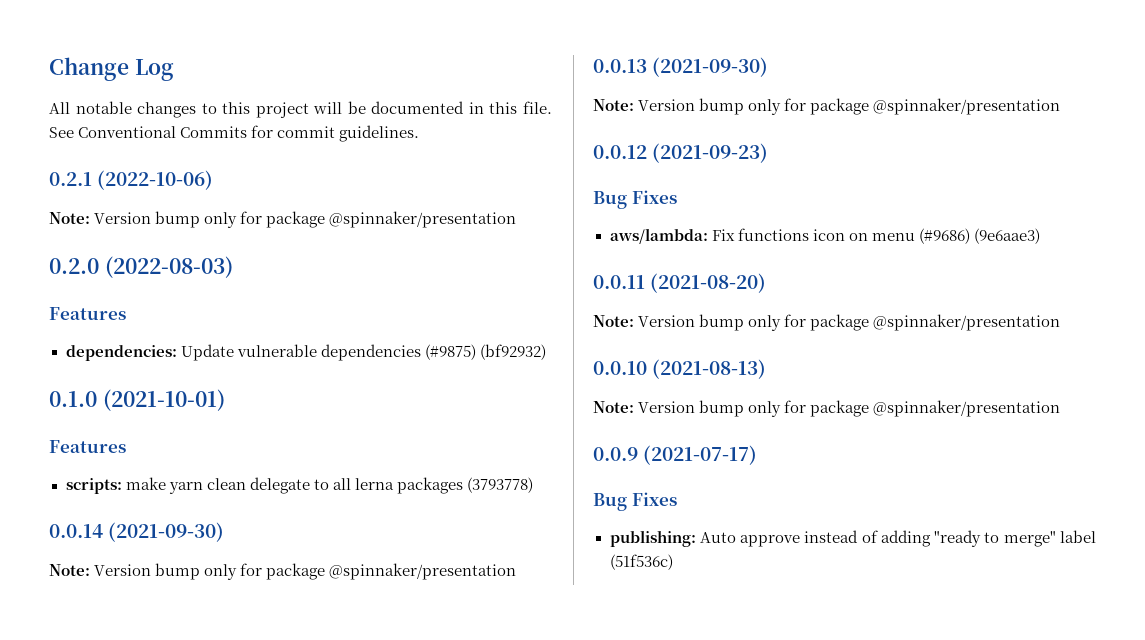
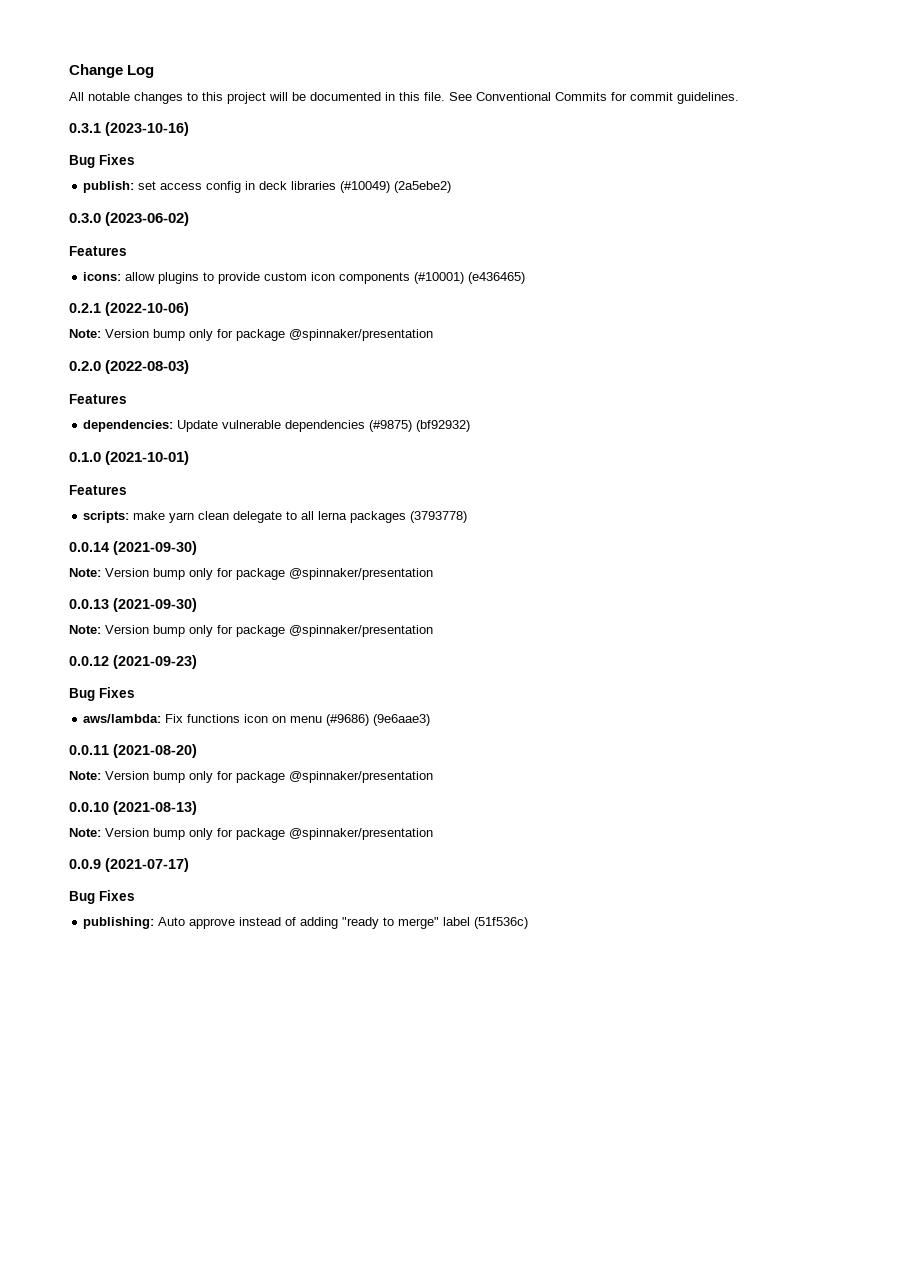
(420, 133) none -> [69,122,189,136] [69,154,135,168] [83,181,452,193] [69,212,190,226] [69,246,127,256] [83,272,526,284] // 0.3.1 (2023-10-16) // Bug Fixes // publish: set access config in deck libraries (#10049) (2a5ebe2) // 0.3.0 (2023-06-02) // Features // icons: allow plugins to provide custom icon components (#10001) (e436465)

